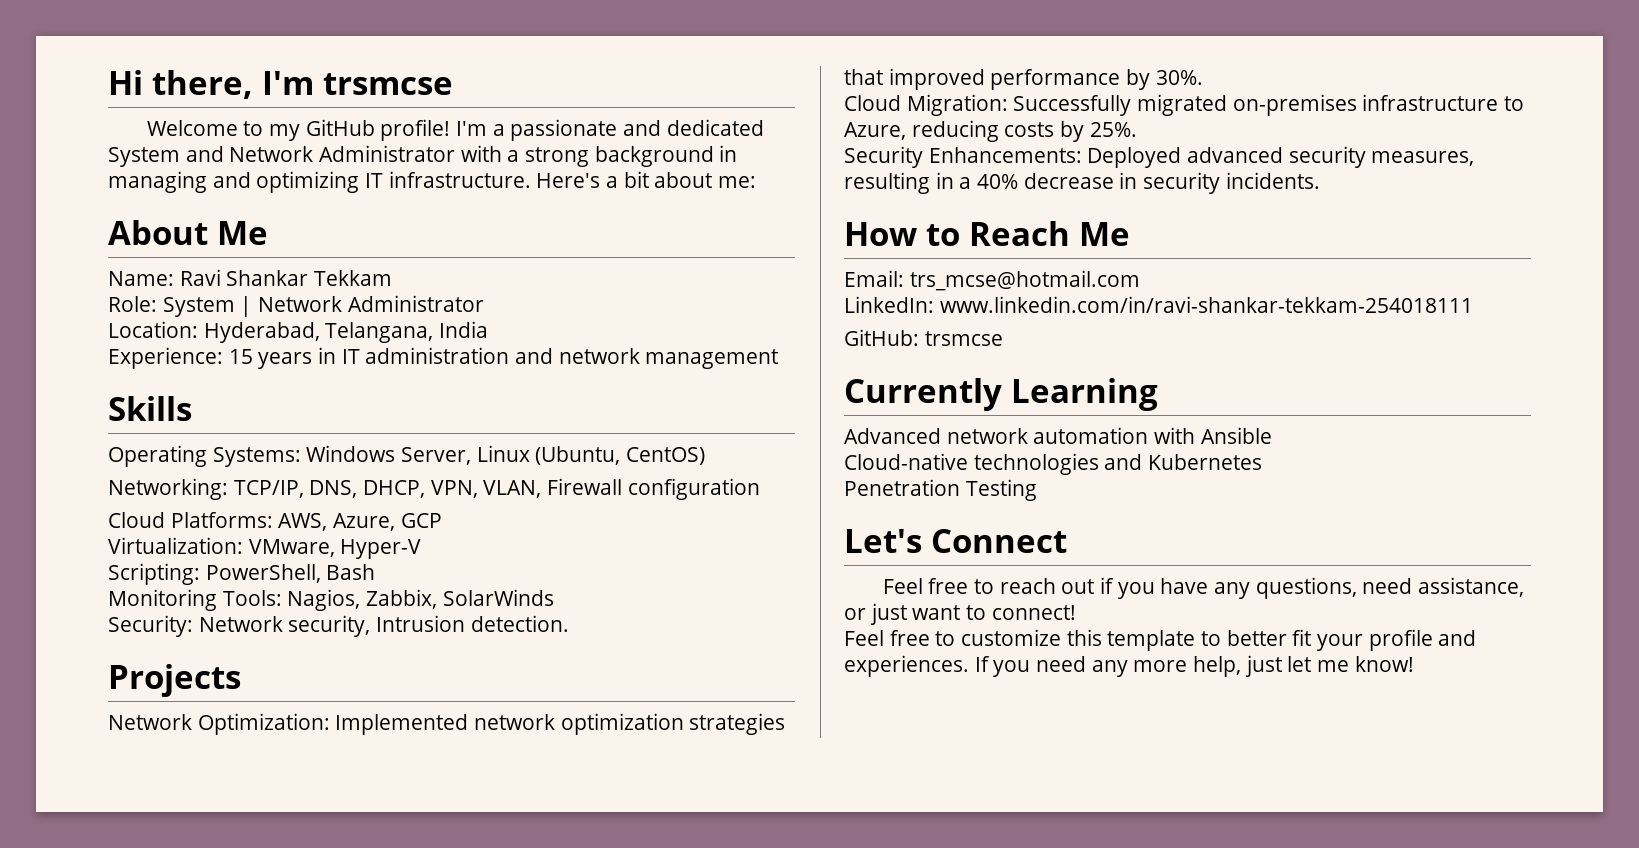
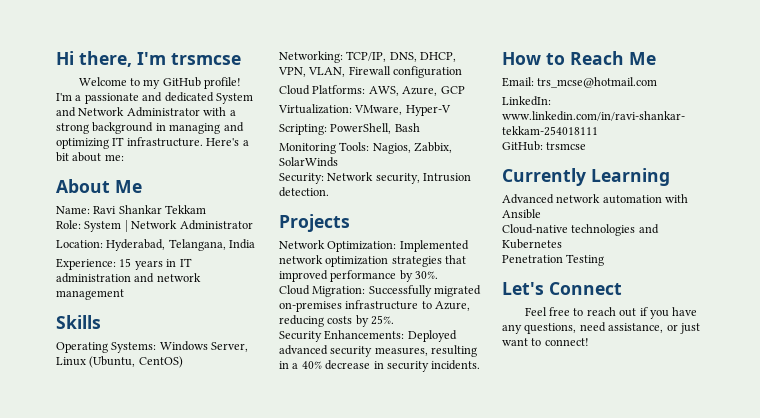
[844,629,1477,651] [844,655,1414,677] // Feel free to customize this template to better fit your profile and experiences. If you need any more help, just let me know! -> (589, 342) none

